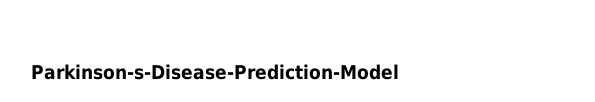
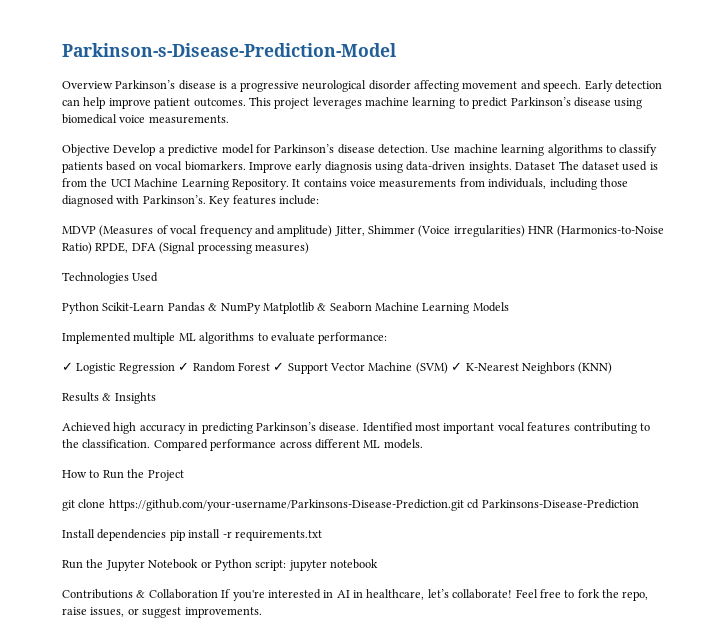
(399, 72) none -> [62,80,662,92] [62,97,643,109] [62,114,229,124] [62,144,658,156] [62,161,658,173] [62,178,628,190] [62,195,319,207] [62,225,664,237] [62,242,309,254] [62,272,159,284] [62,302,509,314] [62,332,388,344] [62,362,613,374] [62,392,156,404] [62,422,650,434] [62,439,423,451] [62,469,184,481] [62,499,639,511] [62,529,322,541] [62,559,378,571] [62,589,649,601] [62,607,262,618] // Overview Parkinson’s disease is a progressive neurological disorder affecting movement and speech. Early detection can help improve patient outcomes. This project leverages machine learning to predict Parkinson’s disease using biomedical voice measurements. // Objective Develop a predictive model for Parkinson’s disease detection. Use machine learning algorithms to classify patients based on vocal biomarkers. Improve early diagnosis using data-driven insights. Dataset The dataset used is from the UCI Machine Learning Repository. It contains voice measurements from individuals, including those diagnosed with Parkinson’s. Key features include: // MDVP (Measures of vocal frequency and amplitude) Jitter, Shimmer (Voice irregularities) HNR (Harmonics-to-Noise Ratio) RPDE, DFA (Signal processing measures) // Technologies Used // Python Scikit-Learn Pandas & NumPy Matplotlib & Seaborn Machine Learning Models // Implemented multiple ML algorithms to evaluate performance: // ✓ Logistic Regression ✓ Random Forest ✓ Support Vector Machine (SVM) ✓ K-Nearest Neighbors (KNN) // Results & Insights // Achieved high accuracy in predicting Parkinson’s disease. Identified most important vocal features contributing to the classification. Compared performance across different ML models. // How to Run the Project // git clone https://github.com/your-username/Parkinsons-Disease-Prediction.git cd Parkinsons-Disease-Prediction // Install dependencies pip install -r requirements.txt // Run the Jupyter Notebook or Python script: jupyter notebook // Contributions & Collaboration If you're interested in AI in healthcare, let’s collaborate! Feel free to fork the repo, raise issues, or suggest improvements.

